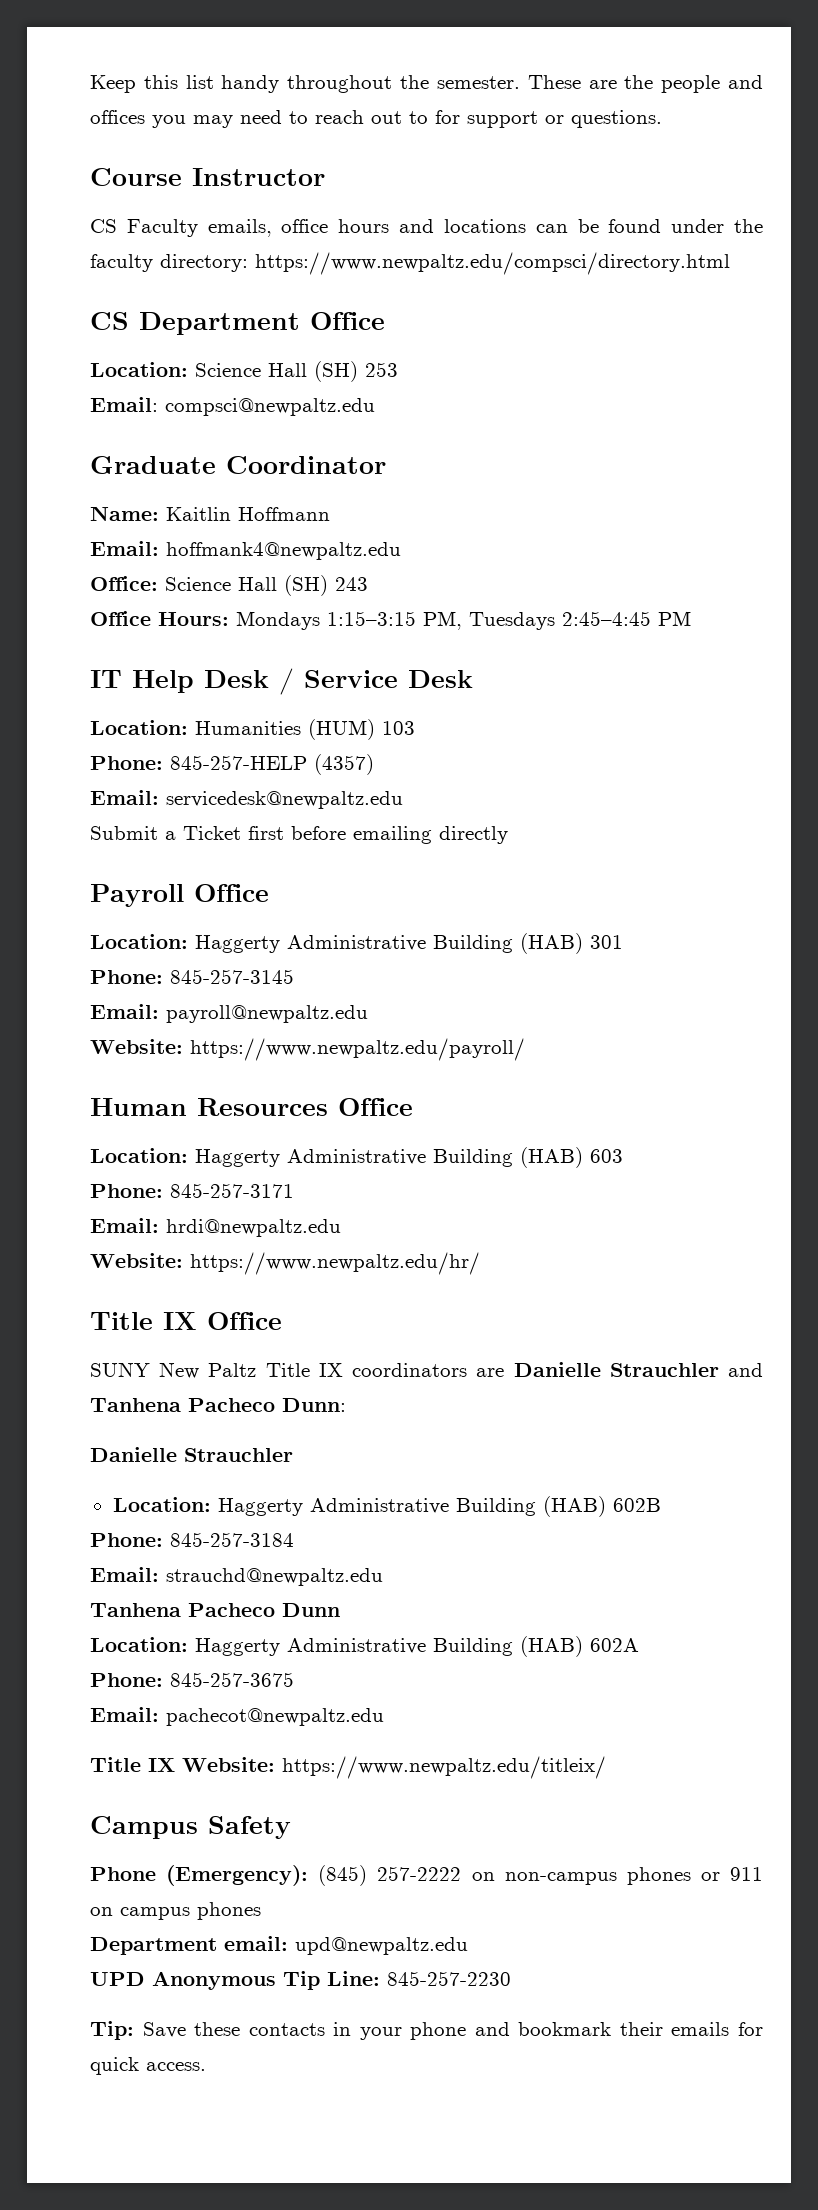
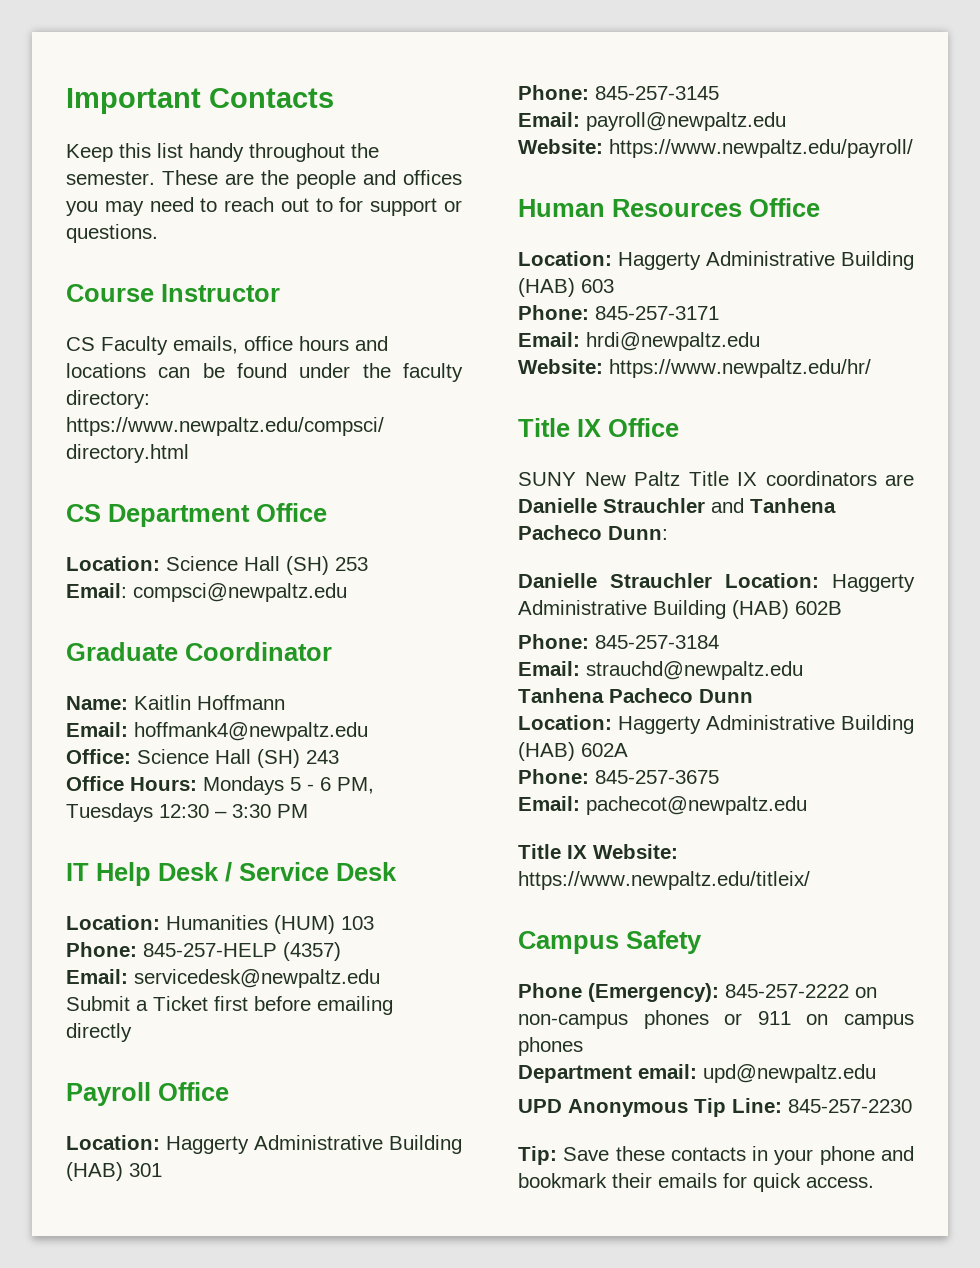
(90, 84) none -> [66,88,334,114] Important Contacts //
[327,611,651,630] 1:15–3:15 PM, Tuesdays 2:45–4:45 -> [290,777,374,794] [66,803,271,822] 5 - 6 PM, Tuesdays 12:30 – 3:30
(293, 1455) // -> (712, 580) none
[318,1865,462,1886] (845) 257-2222 -> [725,984,849,998] 845-257-2222

